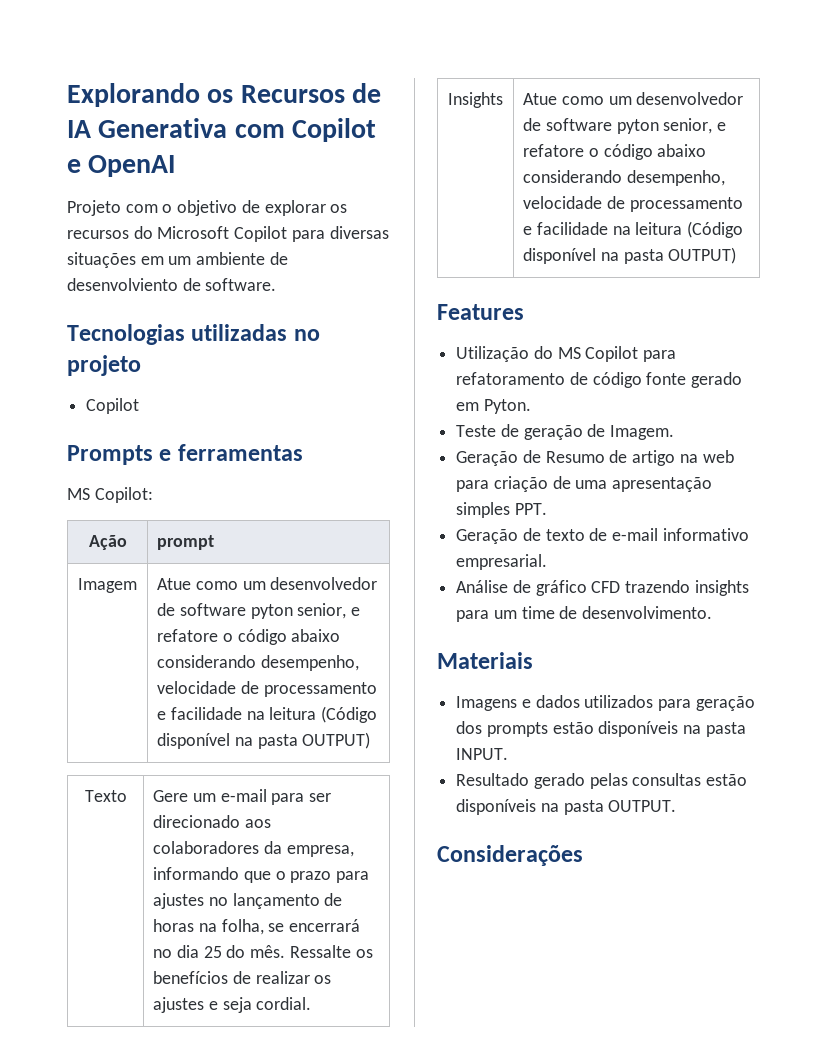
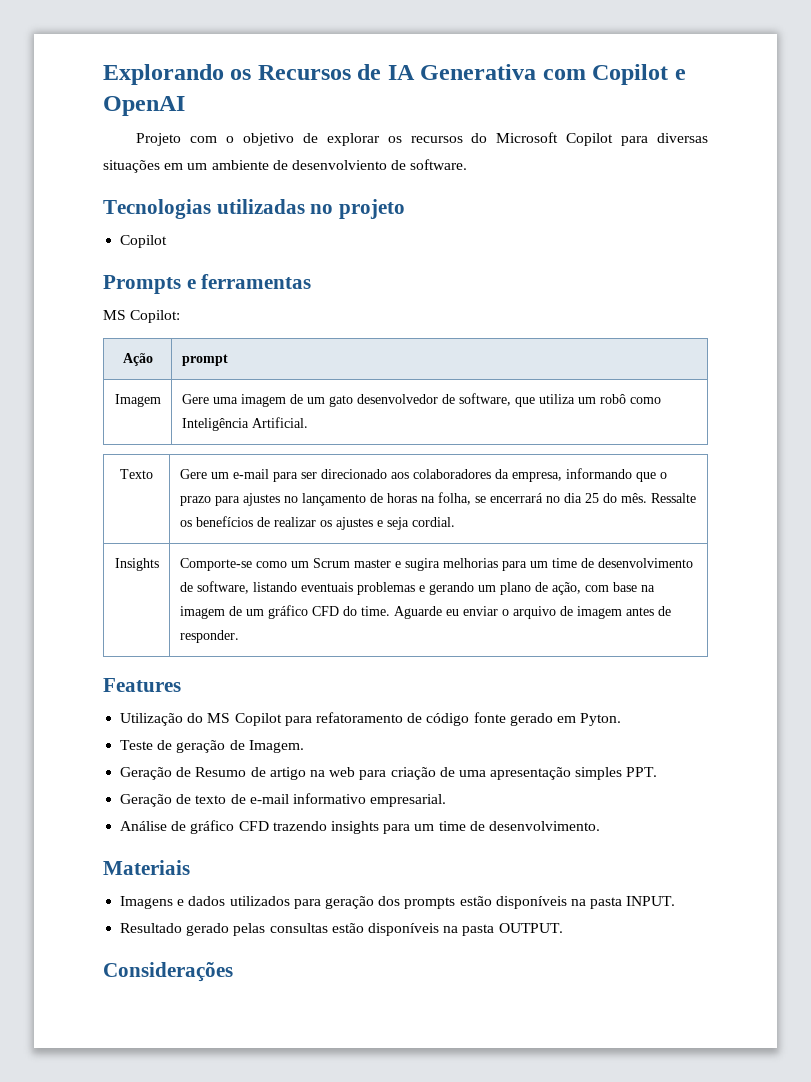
[157,577,378,590] [157,603,361,619] [157,629,341,645] [157,655,360,671] [157,681,377,697] [157,706,378,723] [157,732,371,749] Atue como um desenvolvedor de software pyton senior, e refatore o código abaixo considerando desempenho, velocidade de processamento e facilidade na leitura (Código disponível na pasta OUTPUT) -> [181,393,661,407] [181,417,308,431] Gere uma imagem de um gato desenvolvedor de software, que utiliza um robô como Inteligência Artificial.
[523,92,744,105] [523,118,727,134] [523,144,707,160] [523,170,726,186] [523,196,743,212] [523,221,744,238] [523,247,737,264] Atue como um desenvolvedor de software pyton senior, e refatore o código abaixo considerando desempenho, velocidade de processamento e facilidade na leitura (Código disponível na pasta OUTPUT) -> [179,558,693,571] [179,581,655,595] [179,605,671,619] [179,630,239,643] Comporte-se como um Scrum master e sugira melhorias para um time de desenvolvimento de software, listando eventuais problemas e gerando um plano de ação, com base na imagem de um gráfico CFD do time. Aguarde eu enviar o arquivo de imagem antes de responder.

